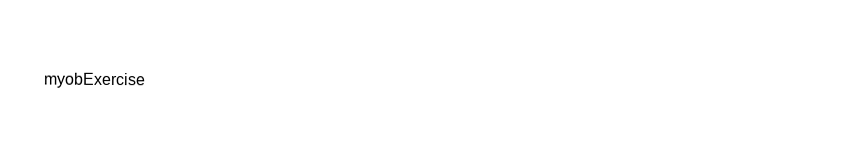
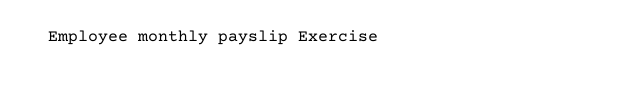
[43,72,146,89] myobExercise -> [48,30,378,45] Employee monthly payslip Exercise

